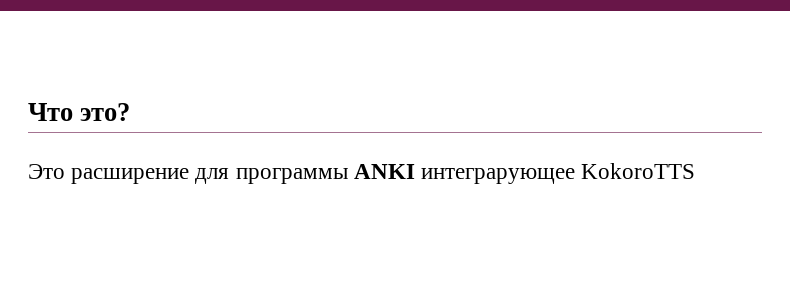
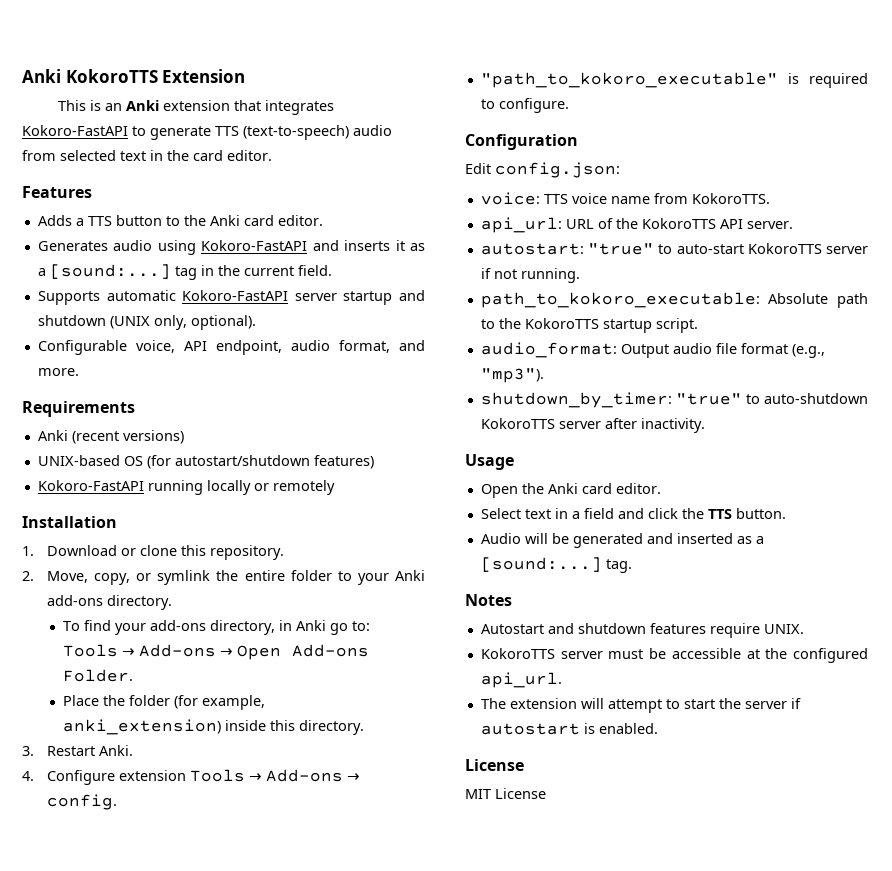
[28,103,131,121] [28,163,696,184] Что это? // Это расширение для программы ANKI интеграрующее KokoroTTS -> [22,69,246,83] [58,100,335,115] [22,125,392,140] [22,150,272,161] [22,186,92,198] [37,215,323,226] [37,240,426,255] [37,264,332,280] [37,290,426,305] [37,315,256,330] [37,340,425,355] [37,368,79,376] [22,401,135,417] [37,430,184,444] [37,455,374,469] [37,480,335,495] [22,516,117,528] [22,545,285,560] [22,570,426,585] [47,595,173,610] [62,620,370,635] [62,644,369,660] [62,669,133,682] [62,695,265,710] [62,719,364,735] [22,745,134,756] [22,769,361,785] [47,794,118,810] [480,72,868,88] [480,98,569,113] [465,134,578,150] [465,162,620,178] [480,192,770,205] [480,217,793,233] [480,243,868,255] [480,268,580,283] [480,292,868,308] [480,318,698,333] [480,342,825,358] [480,368,544,383] [480,392,868,408] [480,418,705,433] [465,454,514,470] [480,483,661,498] [480,508,786,519] [480,533,764,548] [480,557,632,573] [465,594,512,606] [480,623,804,638] [480,648,868,663] [480,672,562,688] [480,698,801,713] [480,723,658,735] [465,759,524,771] [465,788,546,799] Anki KokoroTTS Extension // This is an Anki extension that integrates Kokoro-FastAPI to generate TTS (text-to-speech) audio from selected text in the card editor. // Features // Adds a TTS button to the Anki card editor. // Generates audio using Kokoro-FastAPI and inserts it as a [sound:...] tag in the current field. // Supports automatic Kokoro-FastAPI server startup and shutdown (UNIX only, optional). // Configurable voice, API endpoint, audio format, and more. // Requirements // Anki (recent versions) // UNIX-based OS (for autostart/shutdown features) // Kokoro-FastAPI running locally or remotely // Installation // 1. Download or clone this repository. // 2. Move, copy, or symlink the entire folder to your Anki add-ons directory. // To find your add-ons directory, in Anki go to: Tools → Add-ons → Open Add-ons Folder. // Place the folder (for example, anki_extension) inside this directory. // 3. Restart Anki. // 4. Configure extension Tools → Add-ons → config. // "path_to_kokoro_executable" is required to configure. // Configuration // Edit config.json: // voice: TTS voice name from KokoroTTS. // api_url: URL of the KokoroTTS API server. // autostart: "true" to auto-start KokoroTTS server if not running. // path_to_kokoro_executable: Absolute path to the KokoroTTS startup script. // audio_format: Output audio file format (e.g., "mp3"). // shutdown_by_timer: "true" to auto-shutdown KokoroTTS server after inactivity. // Usage // Open the Anki card editor. // Select text in a field and click the TTS button. // Audio will be generated and inserted as a [sound:...] tag. // Notes // Autostart and shutdown features require UNIX. // KokoroTTS server must be accessible at the configured api_url. // The extension will attempt to start the server if autostart is enabled. // License // MIT License

